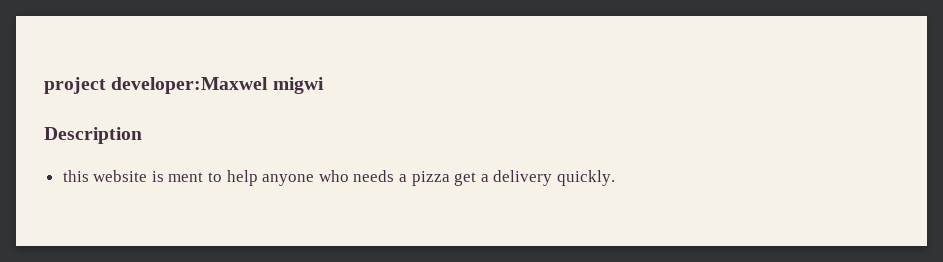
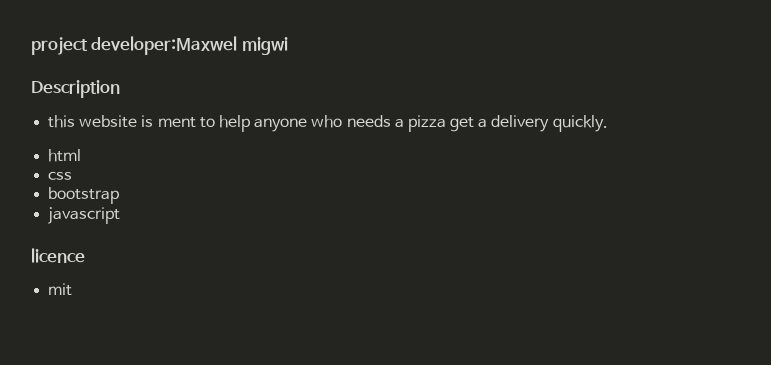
(615, 178) none -> [48,149,82,162] [48,171,73,180] [48,187,120,204] [48,207,121,224] [31,248,85,263] [48,283,73,296] // html // css // bootstrap // javascript // licence // mit

